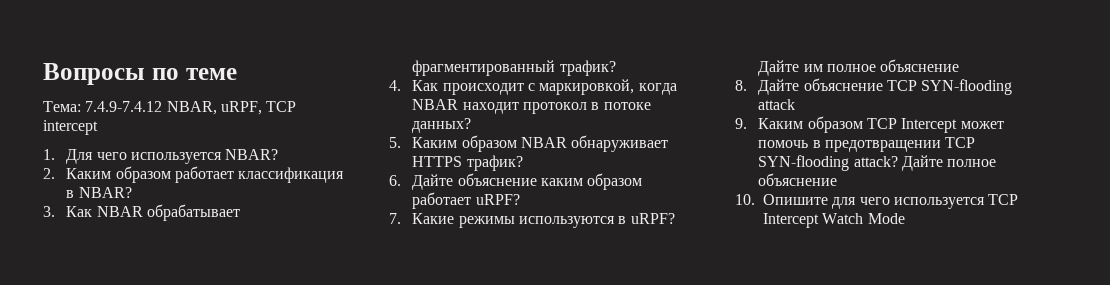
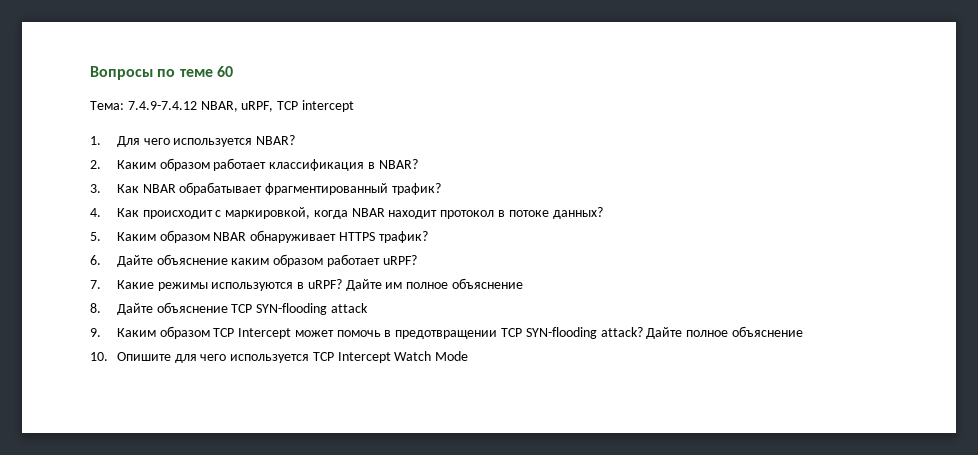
(237, 74) none -> [216,66,233,77] 60

